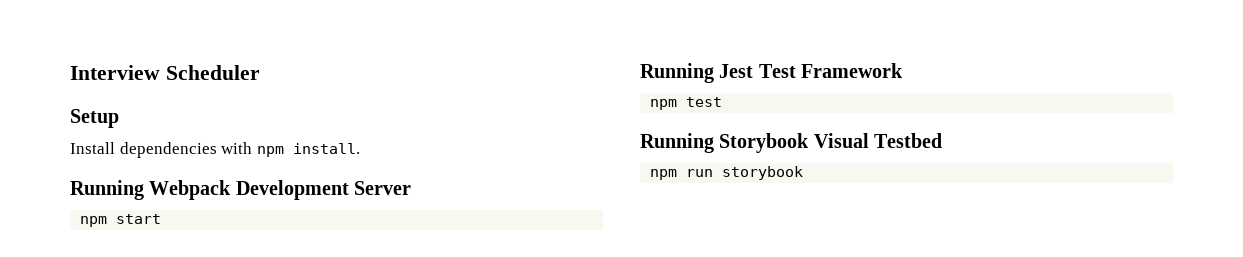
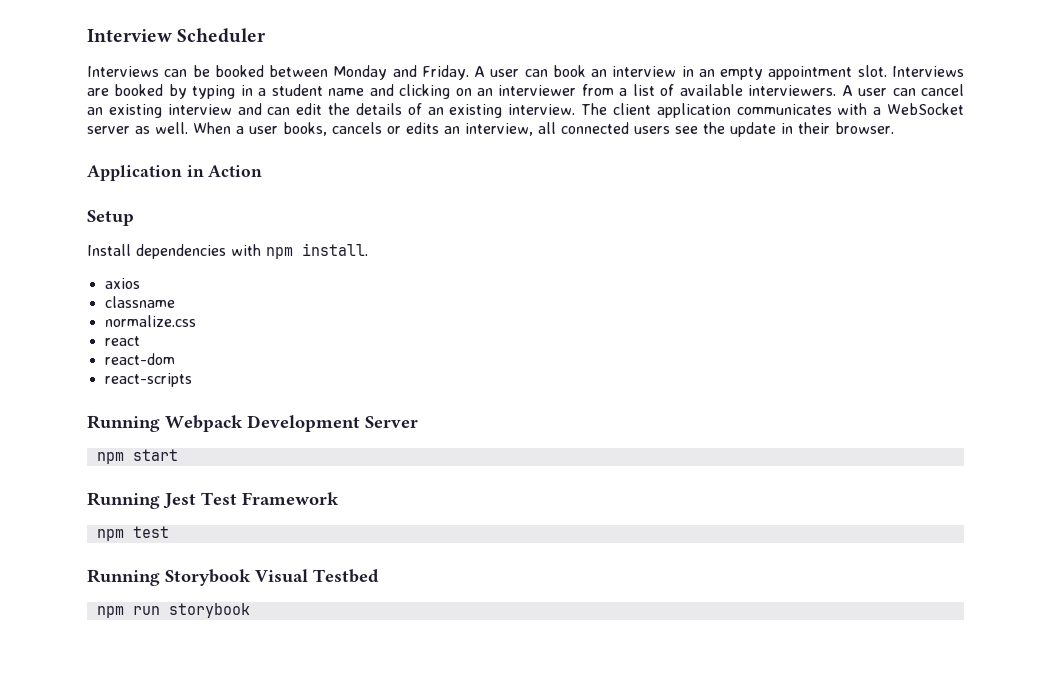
(260, 72) none -> [87,65,965,80] [87,84,965,99] [87,103,965,118] [87,122,894,137] [87,165,263,181] // Interviews can be booked between Monday and Friday. A user can book an interview in an empty appointment slot. Interviews are booked by typing in a student name and clicking on an interviewer from a list of available interviewers. A user can cancel an existing interview and can edit the details of an existing interview. The client application communicates with a WebSocket server as well. When a user books, cancels or edits an interview, all connected users see the update in their browser. // Application in Action
(360, 148) none -> [104,278,140,289] [104,296,175,308] [104,315,196,327] [104,336,140,346] [104,353,175,365] [104,373,192,387] // axios // classname // normalize.css // react // react-dom // react-scripts

